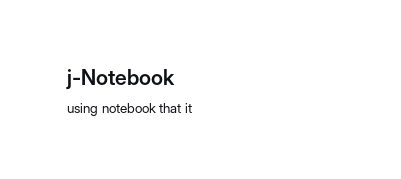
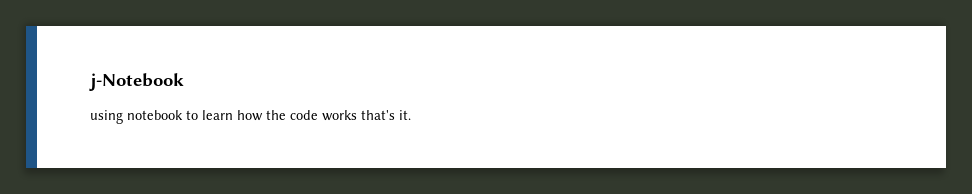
[159,103,192,113] that it -> [186,110,411,121] to learn how the code works that's it.

